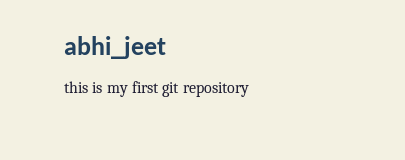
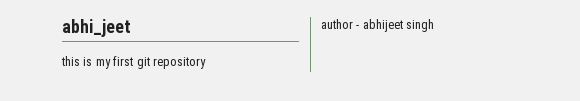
(249, 89) none -> [321,19,435,32] // author - abhijeet singh

